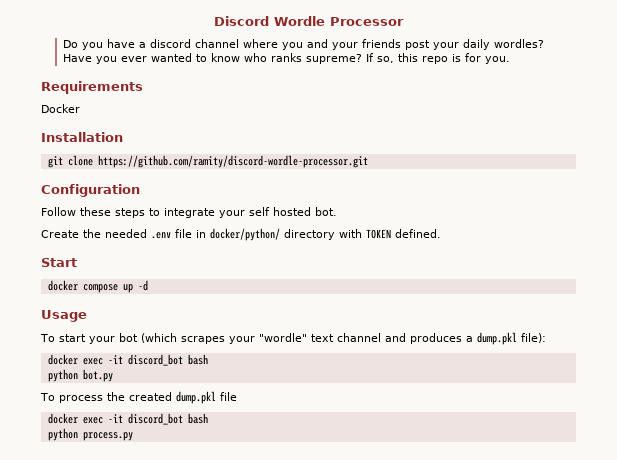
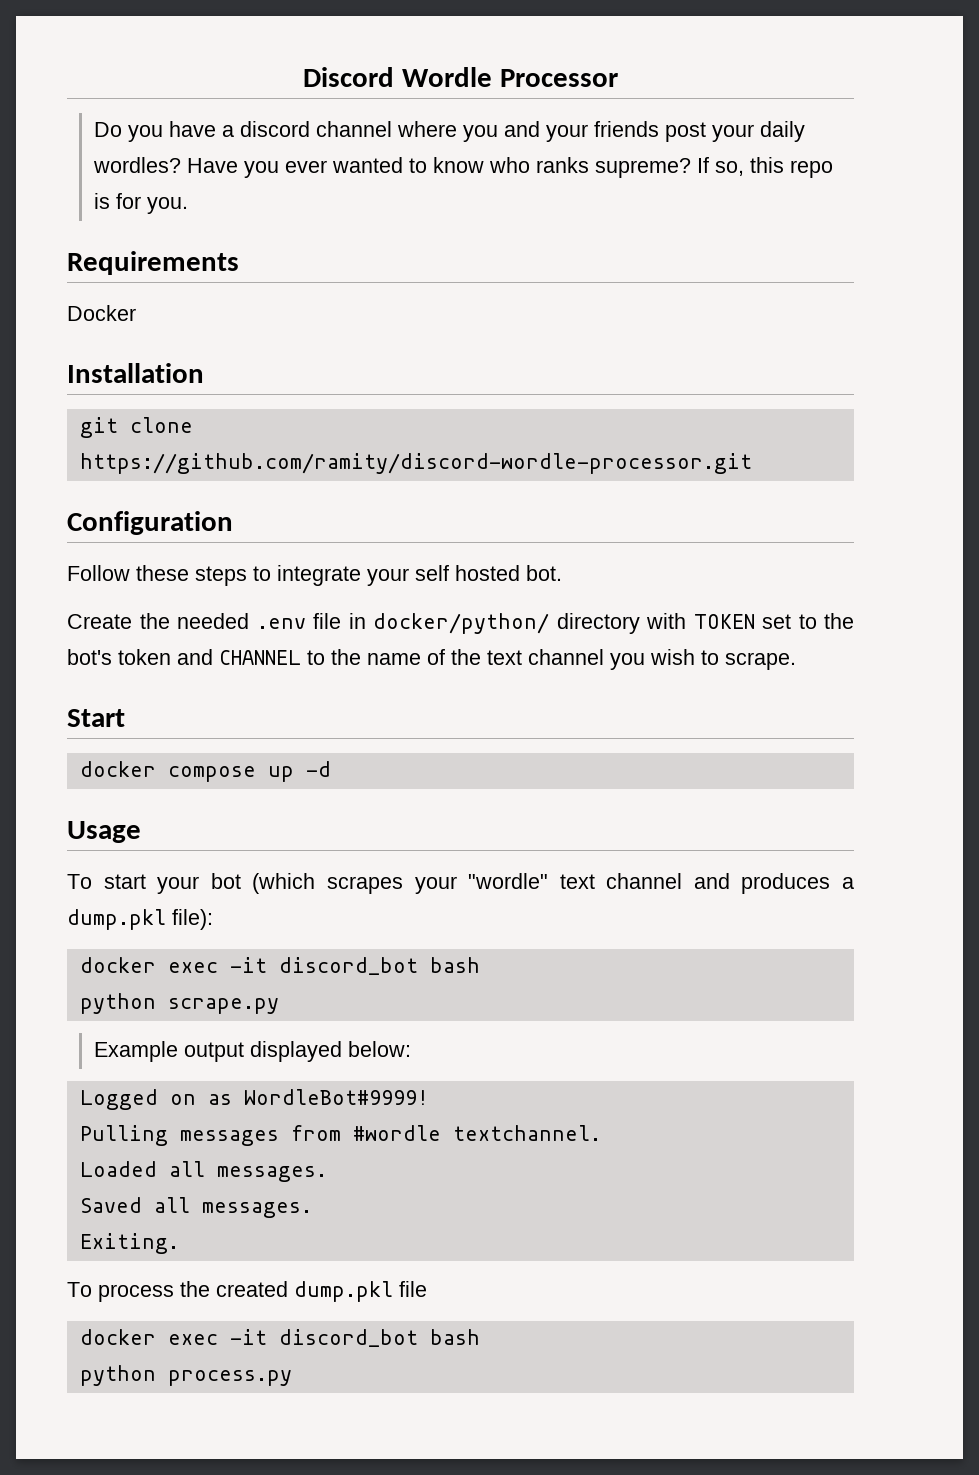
[395,229,441,238] defined. -> [762,613,854,629] [67,649,796,670] set to the bot's token and CHANNEL to the name of the text channel you wish to scrape.
[82,369,113,382] bot.py -> [167,998,279,1014] [94,1041,412,1062] [79,1089,429,1110] [79,1125,601,1146] [79,1161,327,1182] [79,1197,312,1218] [79,1233,179,1254] scrape.py // Example output displayed below: // Logged on as WordleBot#9999! // Pulling messages from #wordle textchannel. // Loaded all messages. // Saved all messages. // Exiting.

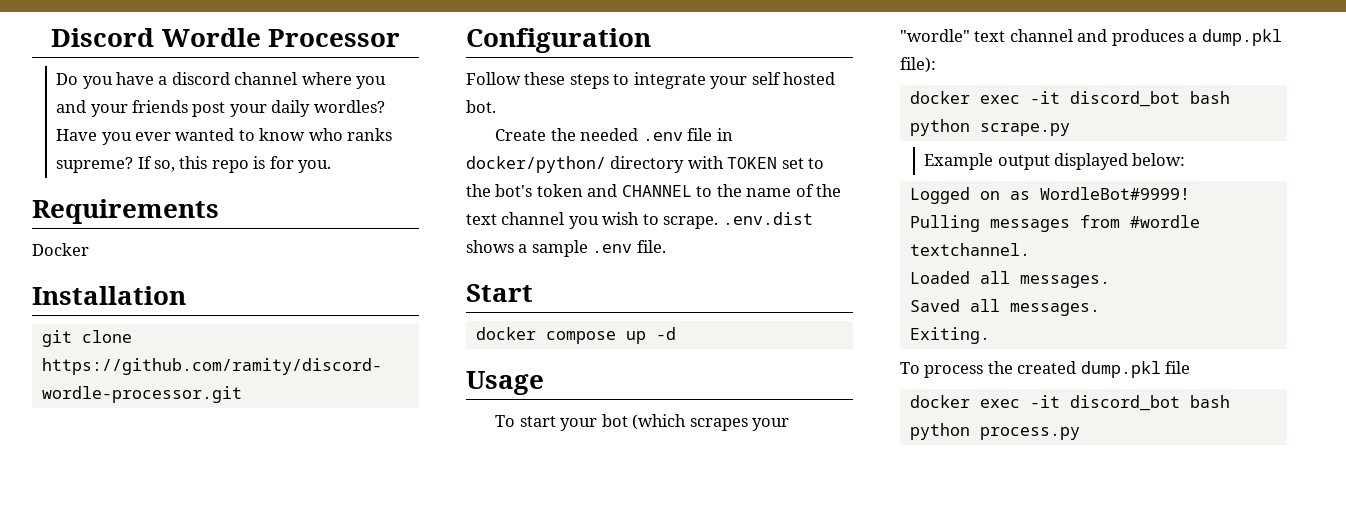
(796, 661) none -> [722,212,813,225] [466,240,666,257] .env.dist shows a sample .env file.

